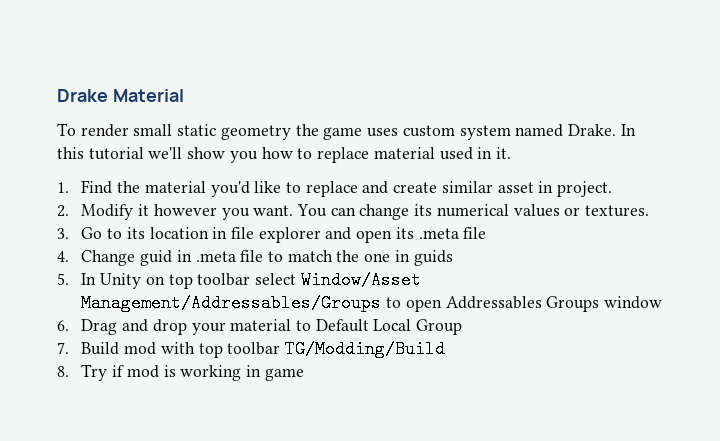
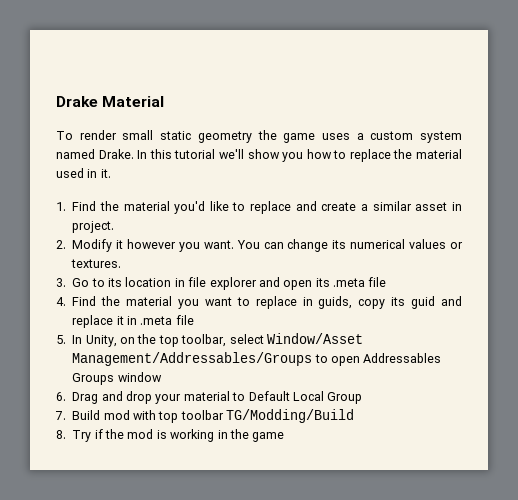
(399, 132) none -> [356,133,364,140] a
(370, 155) none -> [393,149,413,159] the
(438, 187) none -> [361,204,369,211] a
[81,250,453,266] [57,273,251,289] Change guid in .meta file to match the one in guids // 5. In Unity on top toolbar -> [72,296,462,309] [72,315,194,328] [56,334,227,347] Find the material you want to replace in guids, copy its guid and replace it in .meta file // 5. In Unity, on the top toolbar,
(125, 371) none -> [105,429,124,439] the
(262, 371) none -> [229,429,249,439] the

